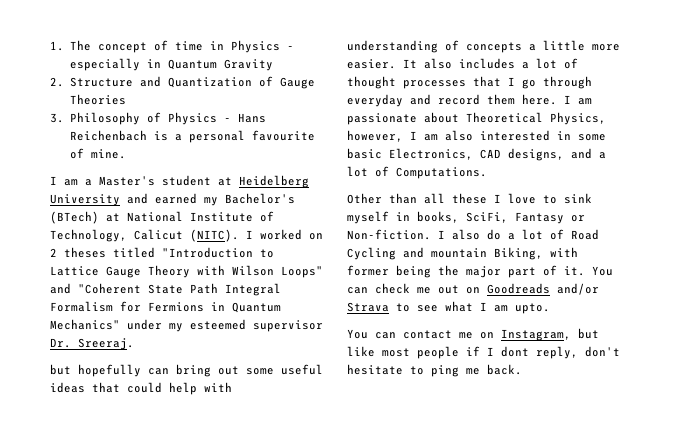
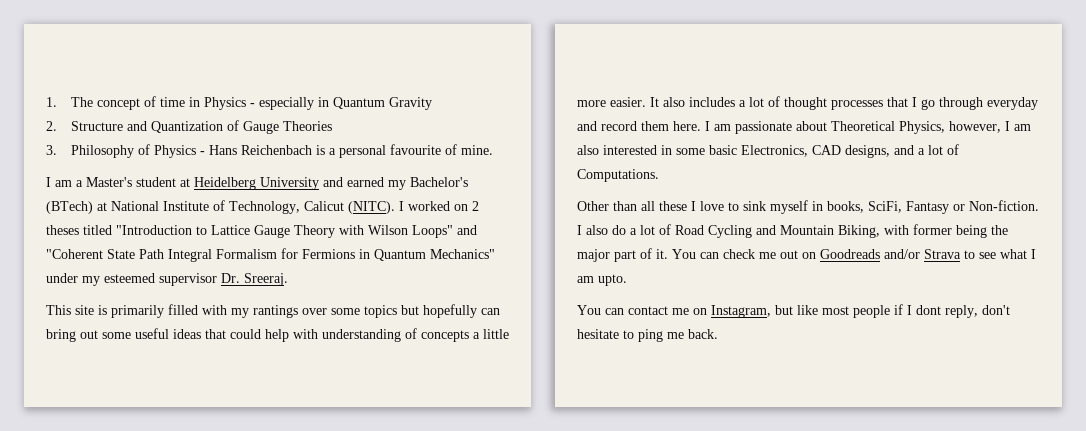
(134, 344) none -> [46,304,397,318] This site is primarily filled with my rantings over some topics
[431,248,487,258] mountain -> [780,225,834,235] Mountain

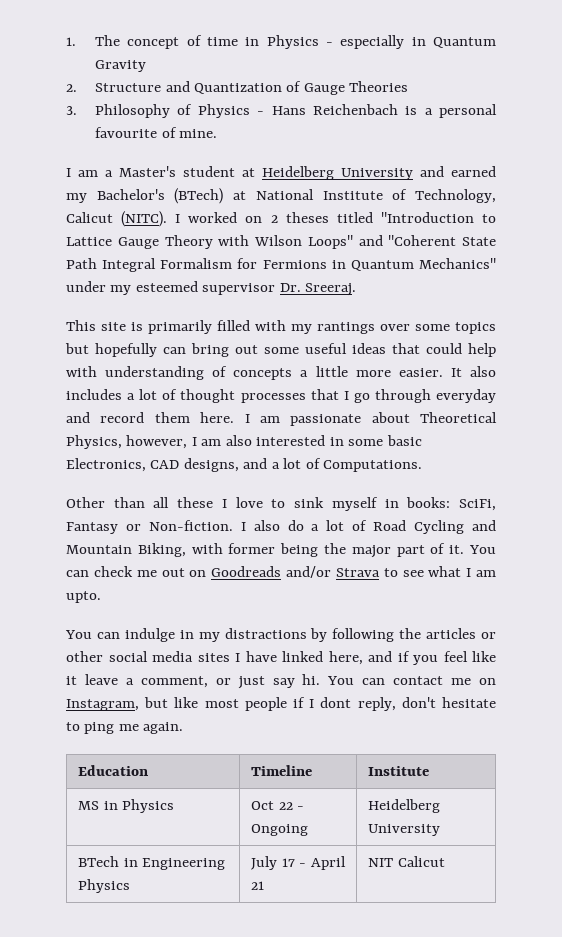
[827,201,864,213] books, -> [406,497,451,508] books:
(624, 311) none -> [124,628,496,642] [66,651,496,665] [66,674,386,689] indulge in my distractions by following the articles or other social media sites I have linked here, and if you feel like it leave a comment, or just say hi. You can
[688,329,718,339] back. -> [143,722,184,734] [78,765,149,776] [251,765,313,776] [368,766,430,776] [78,799,175,813] [251,801,305,810] [251,824,309,836] [368,799,441,813] [368,824,441,836] [78,856,226,870] [78,879,131,893] [251,856,346,870] [251,881,265,890] [368,856,445,867] again. // Education | Timeline | Institute // MS in Physics | Oct 22 - Ongoing | Heidelberg University // BTech in Engineering Physics | July 17 - April 21 | NIT Calicut

